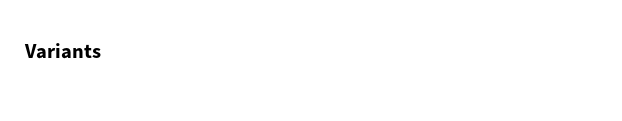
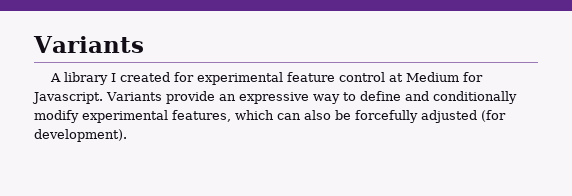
[24,43,101,59] Variants -> [33,36,144,53] [50,72,484,85] [32,91,517,104] [34,110,506,123] [34,129,127,142] Variants // A library I created for experimental feature control at Medium for Javascript. Variants provide an expressive way to define and conditionally modify experimental features, which can also be forcefully adjusted (for development).

